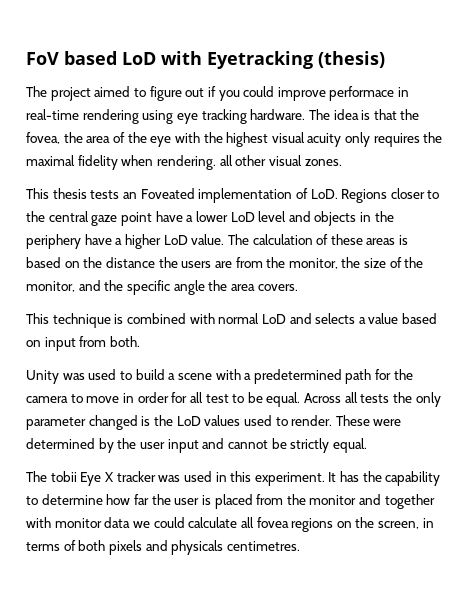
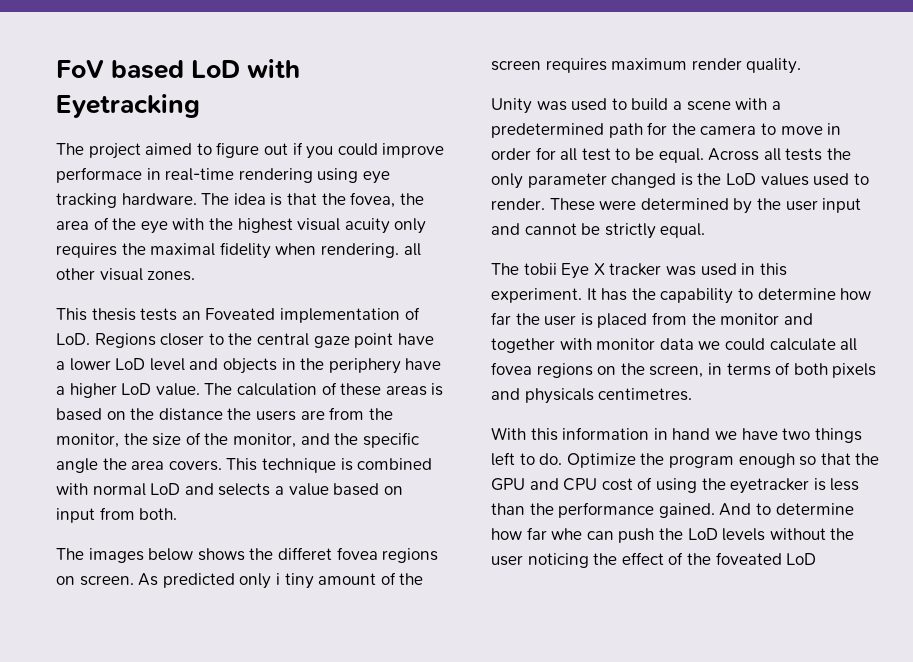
[318,51,385,68] (thesis) -> (200, 106) none
(298, 287) // -> (222, 465) none
(140, 341) none -> [56,547,439,563] [56,572,424,589] [491,58,802,74] // The images below shows the differet fovea regions on screen. As predicted only i tiny amount of the screen requires maximum render quality.
(300, 546) none -> [491,427,862,443] [491,452,880,468] [491,477,860,494] [491,502,854,518] [491,527,855,543] [491,552,817,568] // With this information in hand we have two things left to do. Optimize the program enough so that the GPU and CPU cost of using the eyetracker is less than the performance gained. And to determine how far whe can push the LoD levels without the user noticing the effect of the foveated LoD

